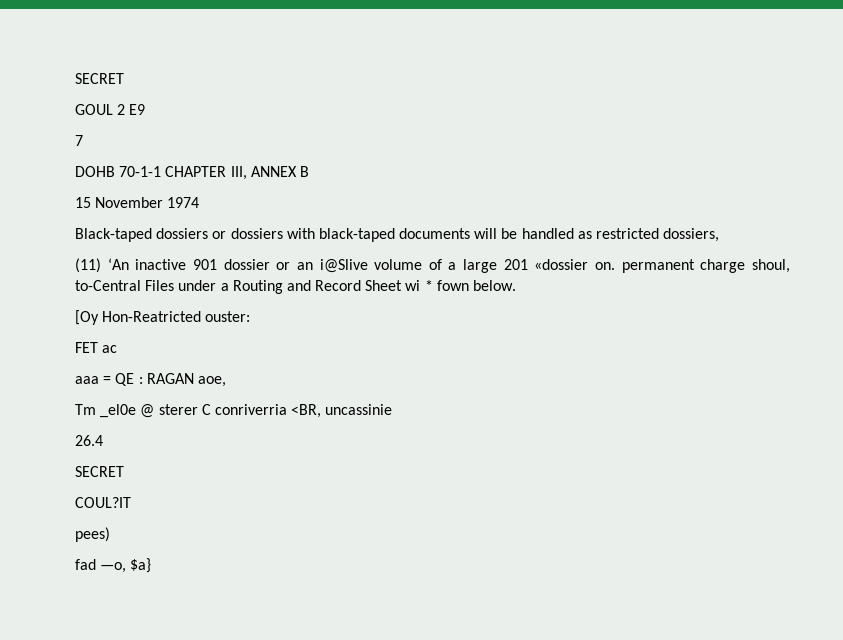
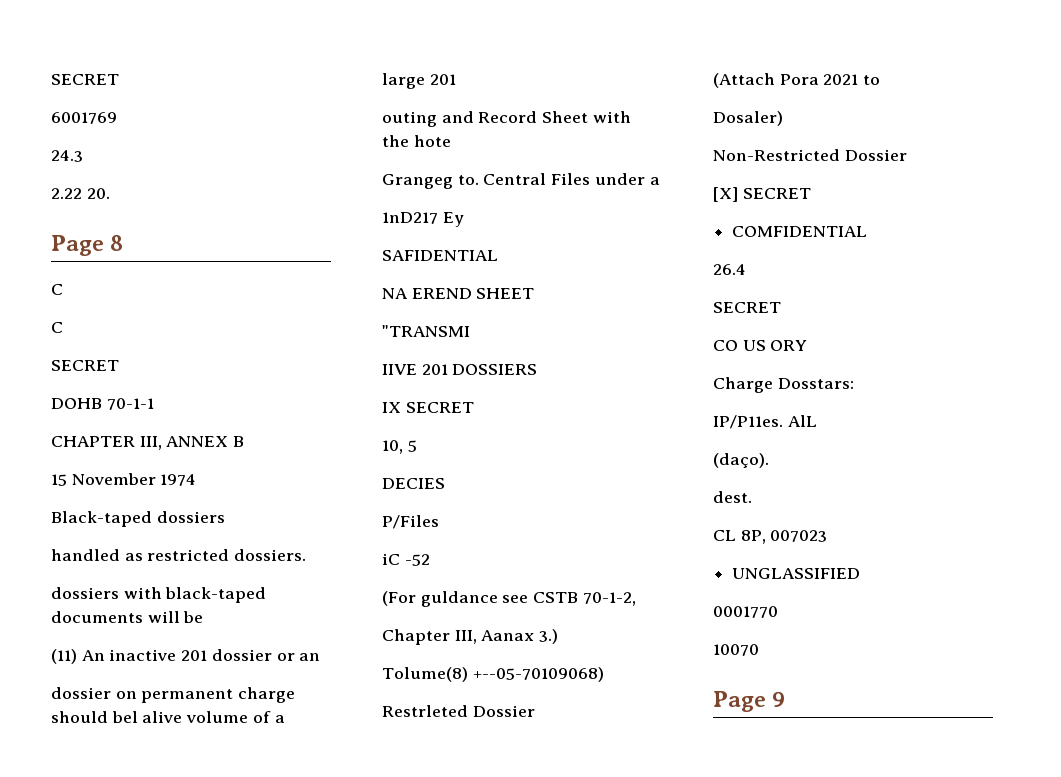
[75,73,124,84] [75,104,146,115] [75,135,83,146] SECRET // GOUL 2 E9 // 7 -> [51,74,119,85] [51,112,117,124] [51,150,83,162] [51,188,110,199] [51,235,124,256] [51,284,63,295] [51,322,63,333] [51,360,119,371] SECRET // 6001769 // 24.3 // 2.22 20. // Page 8 // C // C // SECRET
(162, 171) none -> (154, 404) //
[212,231,227,239] or -> [51,549,307,561] // handled as restricted dossiers. //
[521,228,720,242] [75,258,368,273] handled as restricted dossiers, // (11) ‘An inactive 901 dossier or an i@Slive -> [51,649,321,664] [51,687,296,703] [51,711,183,723] // (11) An inactive 201 dossier or an // dossier on permanent charge should bel alive
[534,259,790,273] [75,280,517,294] [75,310,251,325] [75,342,118,353] [75,373,226,387] [75,404,393,418] [75,435,103,446] [75,466,124,477] [75,497,131,508] [75,527,110,542] [75,558,152,573] «dossier on. permanent charge shoul, to-Central Files under a Routing and Record Sheet wi * fown below. // [Oy Hon-Reatricted ouster: // FET ac // aaa = QE : RAGAN aoe, // Tm _el0e @ sterer C conriverria <BR, uncassinie // 26.4 // SECRET // COUL?IT // pees) // fad —o, $a} -> [382,111,631,127] [382,135,451,147] [382,173,660,189] [382,212,464,227] [382,250,498,261] [382,288,535,299] [382,325,470,337] [382,364,538,375] [382,402,474,413] [382,440,417,454] [382,478,445,489] [382,515,439,529] [382,553,430,566] [382,591,636,607] [382,629,559,645] [382,667,604,682] [382,705,535,717] [713,73,881,88] [713,111,783,126] [713,149,907,161] [713,187,811,202] [732,226,868,237] [713,264,746,275] [713,302,781,313] [713,340,808,351] [713,377,854,393] [713,415,817,429] [713,453,769,468] [713,491,752,503] [713,530,828,544] [732,568,861,579] [713,606,778,618] [713,644,759,656] [713,691,786,712] // outing and Record Sheet with the hote // Grangeg to. Central Files under a // 1nD217 Ey // SAFIDENTIAL // NA EREND SHEET // "TRANSMI // IIVE 201 DOSSIERS // IX SECRET // 10, 5 // DECIES // P/Files // iC -52 // (For guldance see CSTB 70-1-2, // Chapter III, Aanax 3.) // Tolume(8) +--05-70109068) // Restrleted Dossier // (Attach Pora 2021 to // Dosaler) // Non-Restricted Dossier // [X] SECRET // COMFIDENTIAL // 26.4 // SECRET // CO US ORY // Charge Dosstars: // IP/P11es. AlL // (daço). // dest. // CL 8P, 007023 // UNGLASSIFIED // 0001770 // 10070 // Page 9

